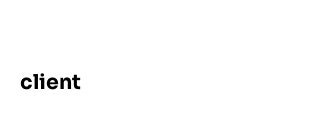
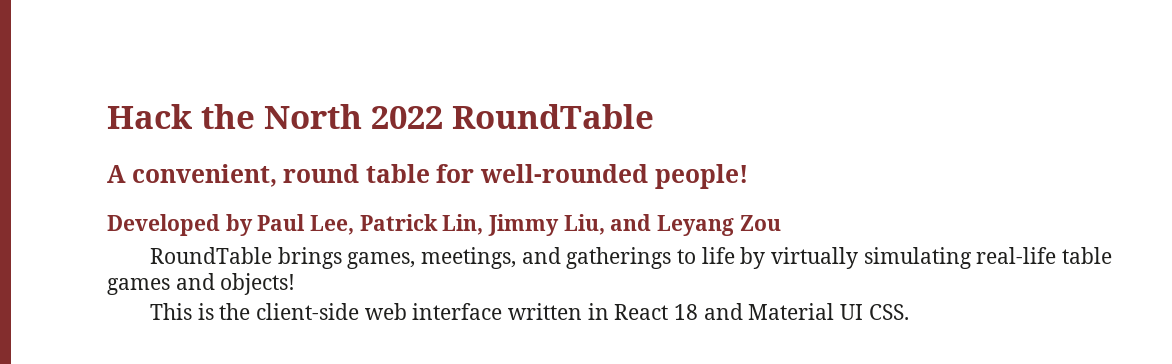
[20,73,81,90] client -> [107,104,654,129] [107,164,748,189] [107,214,781,236] [150,247,1113,269] [107,273,296,295] [150,303,909,320] Hack the North 2022 RoundTable // A convenient, round table for well-rounded people! // Developed by Paul Lee, Patrick Lin, Jimmy Liu, and Leyang Zou // RoundTable brings games, meetings, and gatherings to life by virtually simulating real-life table games and objects! // This is the client-side web interface written in React 18 and Material UI CSS.

